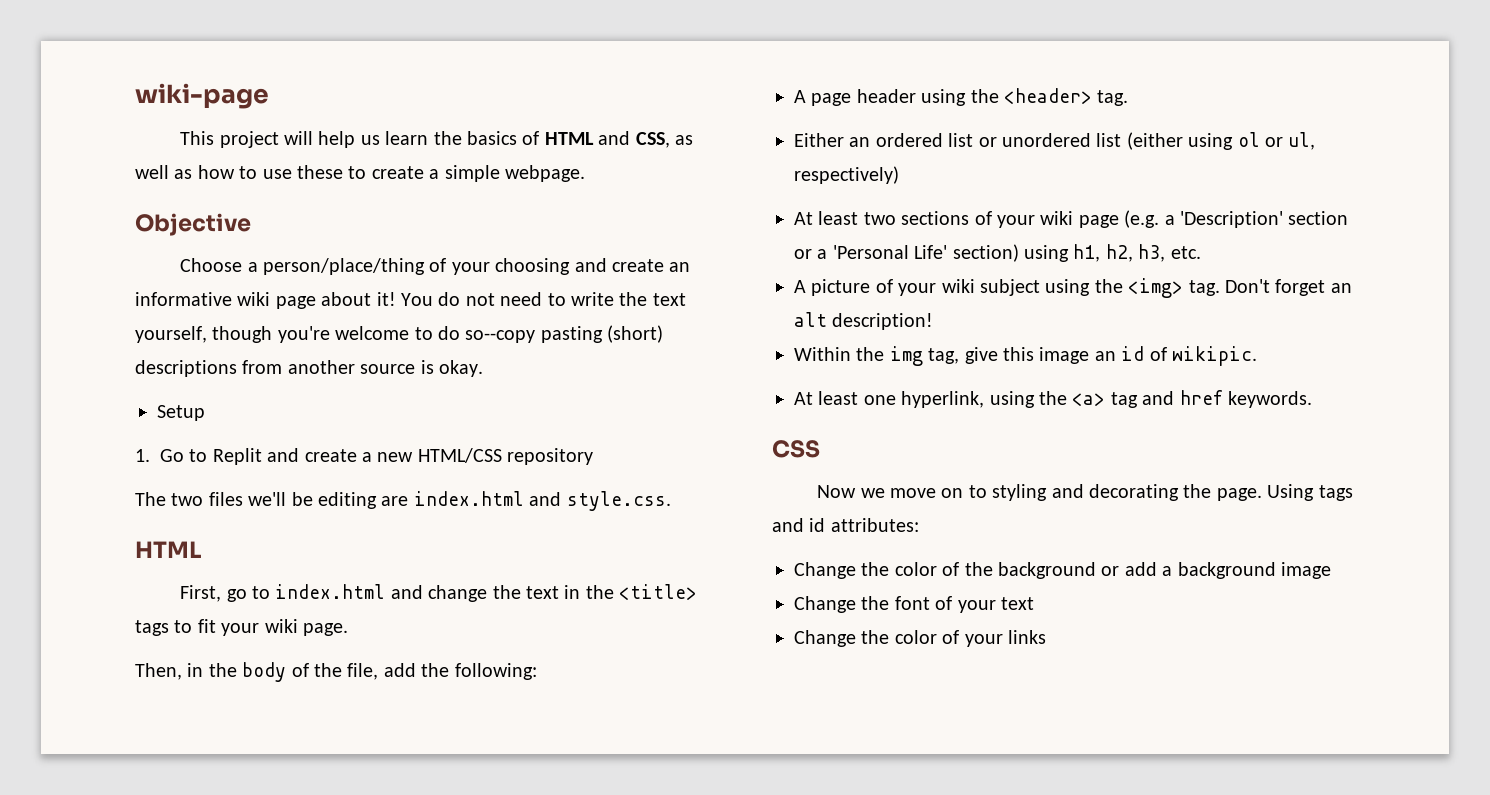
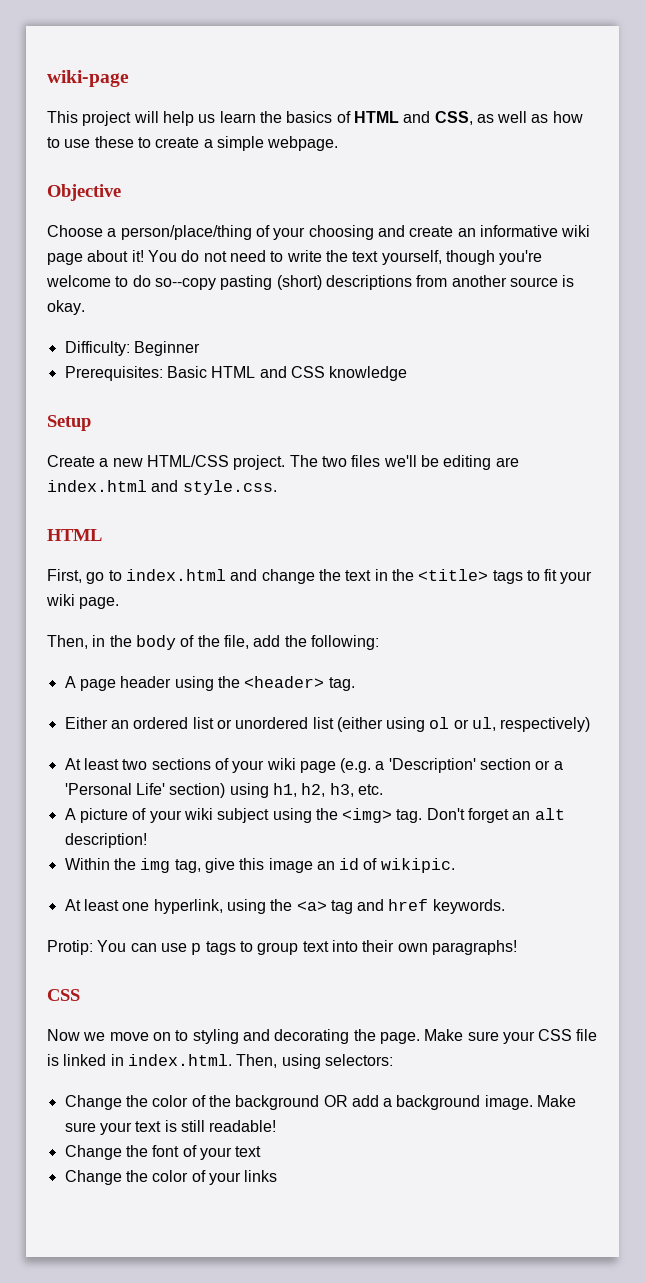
[157,405,205,421] [135,448,357,465] Setup // 1. Go to Replit and create -> [64,341,200,356] [64,366,408,381] [47,415,91,431] [47,455,95,467] Difficulty: Beginner // Prerequisites: Basic HTML and CSS knowledge // Setup // Create
[507,448,594,465] repository // -> [233,455,286,470] project.
(1312, 399) none -> [47,940,517,955] // Protip: You can use p tags to group text into their own paragraphs!
[1267,484,1353,501] [772,518,919,532] Using tags and id attributes: -> [424,1029,598,1044] [47,1054,393,1069] Make sure your CSS file is linked in index.html. Then, using selectors:
[1101,566,1120,576] or -> [323,1095,348,1107] OR
[1281,562,1331,579] image -> [484,1095,577,1110] [64,1120,277,1135] image. Make sure your text is still readable!

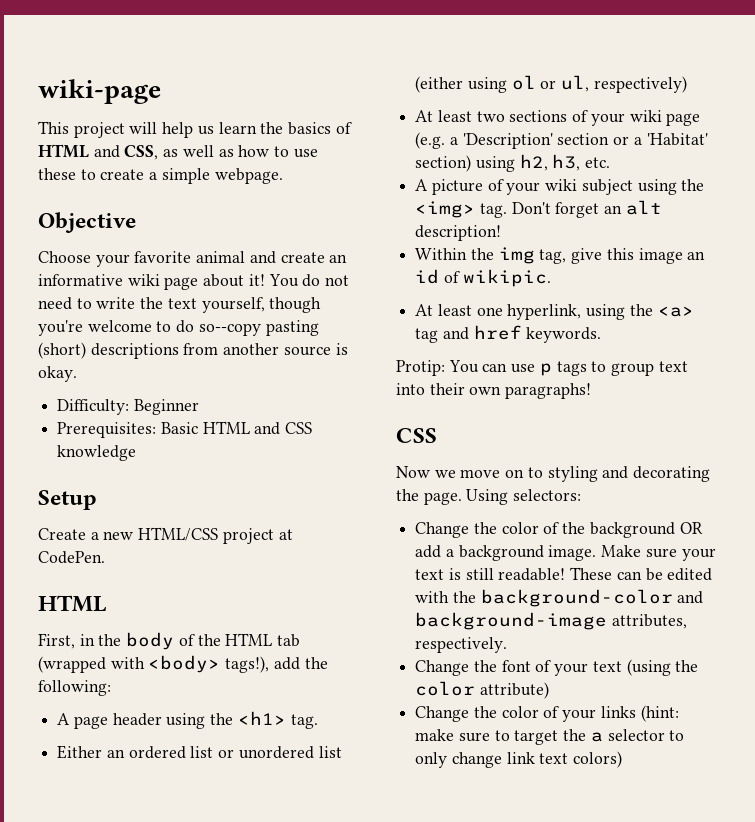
[107,225,374,240] a person/place/thing of your choosing -> [95,251,246,267] your favorite animal
[233,455,519,470] [47,480,277,495] [47,529,102,541] [47,569,593,584] [46,594,120,609] [47,635,88,649] project. The two files we'll be editing are index.html and style.css. // HTML // First, go to index.html and change the text in the <title> tags to fit your wiki page. // Then, -> [222,528,293,544] [38,551,105,564] [38,595,107,612] [38,633,75,649] project at CodePen. // HTML // First,
[223,635,249,649] file, -> [225,633,301,647] [38,655,270,673] HTML tab (wrapped with <body> tags!),
[244,676,325,688] <header> -> [237,711,286,725] <h1>
[64,783,165,795] 'Personal Life' -> [646,133,708,146] 'Habitat'
[272,783,297,797] h1, -> (515, 164) none
[424,1029,598,1044] [47,1054,321,1069] Make sure your CSS file is linked in index.html. Then, using -> [466,489,509,505] Using
(277, 1126) none -> [570,567,713,581] [415,589,704,607] [415,612,687,630] [415,637,508,653] These can be edited with the background-color and background-image attributes, respectively.
(262, 1151) none -> [626,659,699,676] [415,681,549,699] (using the color attribute)
(278, 1176) none -> [640,705,679,722] [415,729,685,745] [415,751,623,768] (hint: make sure to target the a selector to only change link text colors)

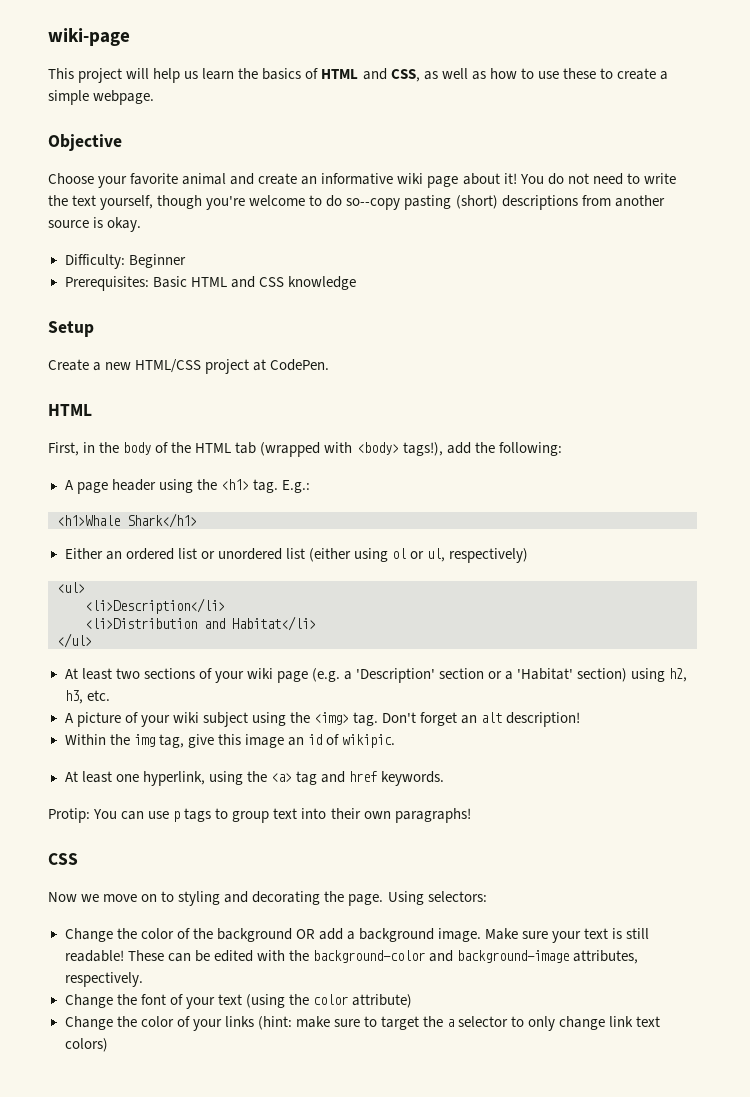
(318, 721) none -> [281,480,310,493] [57,513,197,528] E.g.: // <h1>Whale Shark</h1>
(687, 84) none -> [57,582,85,593] [85,598,225,614] [85,616,316,631] [57,633,92,648] // <ul> // <li>Description</li> // <li>Distribution and Habitat</li> // </ul>

